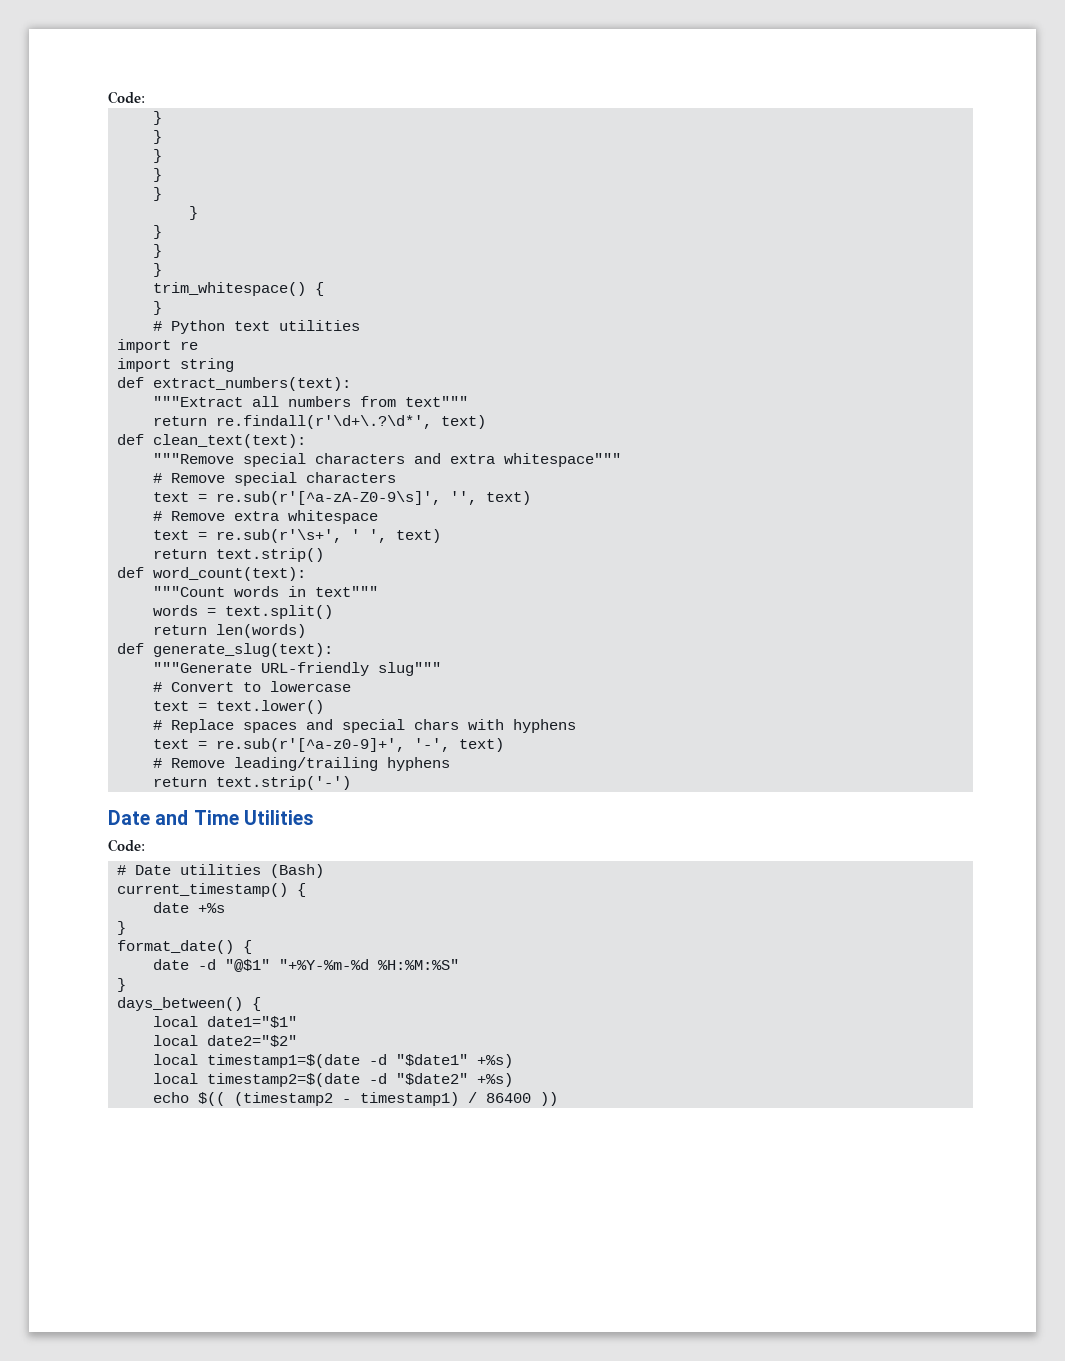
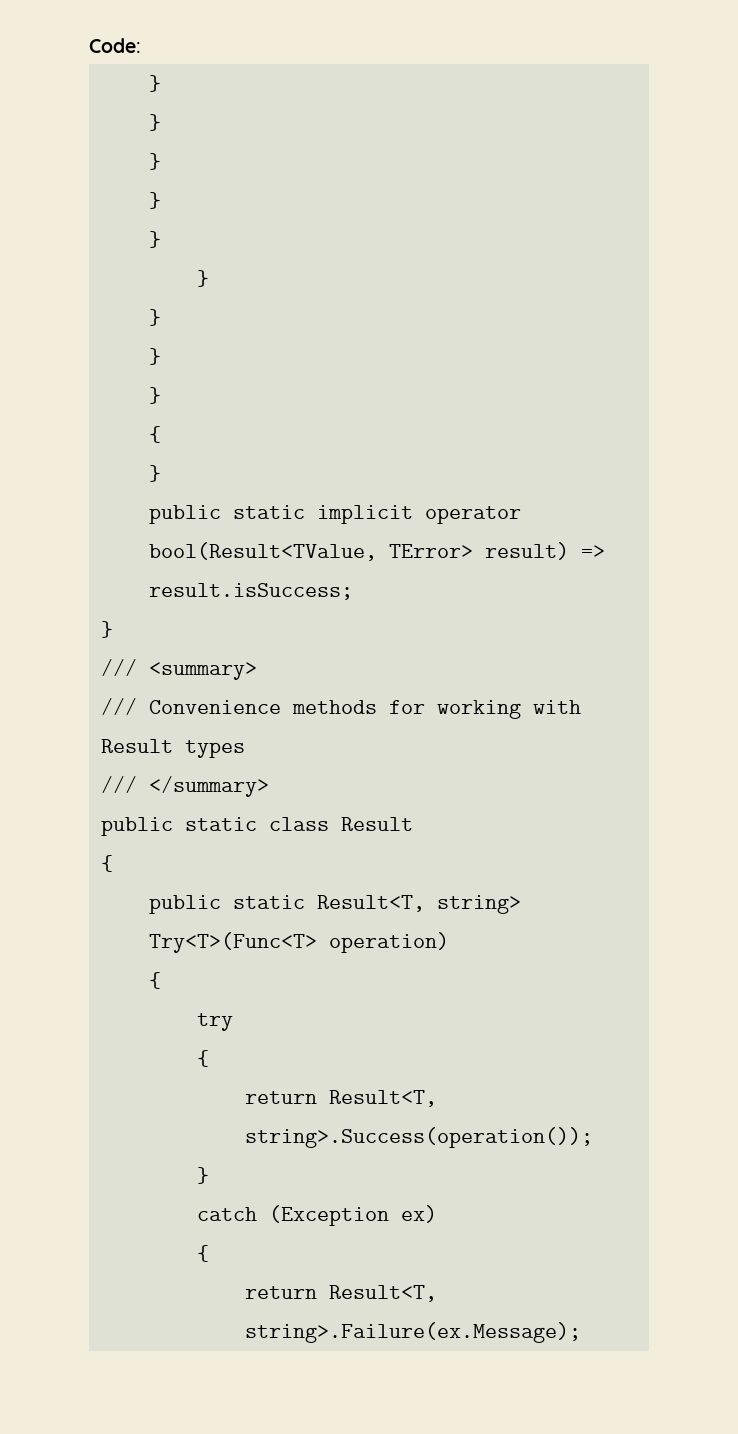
[153,282,306,296] trim_whitespace() -> (161, 395) none
[153,320,360,334] [117,339,198,353] [117,358,234,372] [117,377,351,391] [153,396,468,407] [153,415,486,429] [117,434,306,448] [153,453,621,467] [153,472,396,486] [153,491,531,505] [153,510,378,524] [153,529,441,543] [153,548,324,562] [117,567,306,581] [153,586,378,597] [153,605,333,619] [153,624,306,638] [117,643,333,657] [153,662,441,676] [153,681,351,692] [153,700,324,714] [153,719,576,733] [153,738,504,752] [153,757,450,771] [153,776,351,790] [108,810,314,825] [108,839,145,852] [117,864,324,878] [117,883,306,897] [153,902,225,913] [117,921,126,935] [117,940,252,954] [153,959,459,972] [117,978,126,992] [117,997,261,1011] [153,1016,297,1028] [153,1035,297,1047] [153,1054,513,1068] [153,1073,513,1087] [153,1092,558,1106] # Python text utilities // import re // import string // def extract_numbers(text): // """Extract all numbers from text""" // return re.findall(r'\d+\.?\d*', text) // def clean_text(text): // """Remove special characters and extra whitespace""" // # Remove special characters // text = re.sub(r'[^a-zA-Z0-9\s]', '', text) // # Remove extra whitespace // text = re.sub(r'\s+', ' ', text) // return text.strip() // def word_count(text): // """Count words in text""" // words = text.split() // return len(words) // def generate_slug(text): // """Generate URL-friendly slug""" // # Convert to lowercase // text = text.lower() // # Replace spaces and special chars with hyphens // text = re.sub(r'[^a-z0-9]+', '-', text) // # Remove leading/trailing hyphens // return text.strip('-') // Date and Time Utilities // Code: // # Date utilities (Bash) // current_timestamp() { // date +%s // } // format_date() { // date -d "@$1" "+%Y-%m-%d %H:%M:%S" // } // days_between() { // local date1="$1" // local date2="$2" // local timestamp1=$(date -d "$date1" +%s) // local timestamp2=$(date -d "$date2" +%s) // echo $(( (timestamp2 - timestamp1) / 86400 )) -> [148,505,521,524] [148,542,605,561] [148,583,353,600] [100,621,113,638] [100,659,257,680] [100,698,581,719] [100,739,245,758] [100,776,269,797] [100,817,413,836] [100,855,113,872] [148,895,521,914] [148,932,449,953] [148,972,161,989] [196,1013,233,1031] [196,1050,209,1067] [244,1090,437,1107] [244,1127,593,1148] [196,1167,209,1184] [196,1205,437,1226] [196,1245,209,1262] [244,1285,437,1302] [244,1322,581,1343] public static implicit operator bool(Result<TValue, TError> result) => result.isSuccess; // } // /// <summary> // /// Convenience methods for working with Result types // /// </summary> // public static class Result // { // public static Result<T, string> Try<T>(Func<T> operation) // { // try // { // return Result<T, string>.Success(operation()); // } // catch (Exception ex) // { // return Result<T, string>.Failure(ex.Message);

